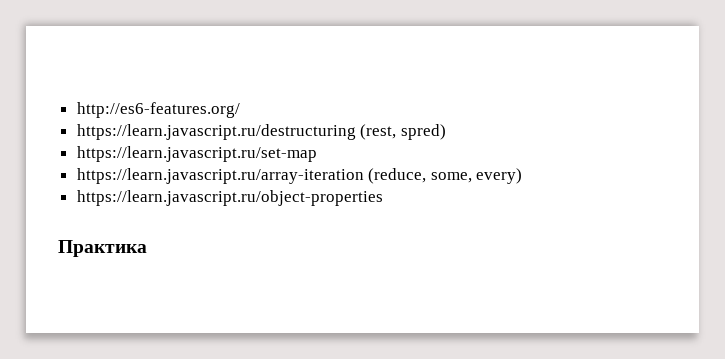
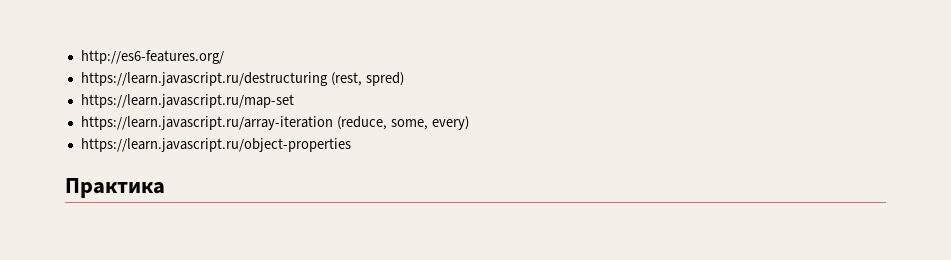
[76,146,317,162] https://learn.javascript.ru/set-map -> [80,94,294,108] https://learn.javascript.ru/map-set

